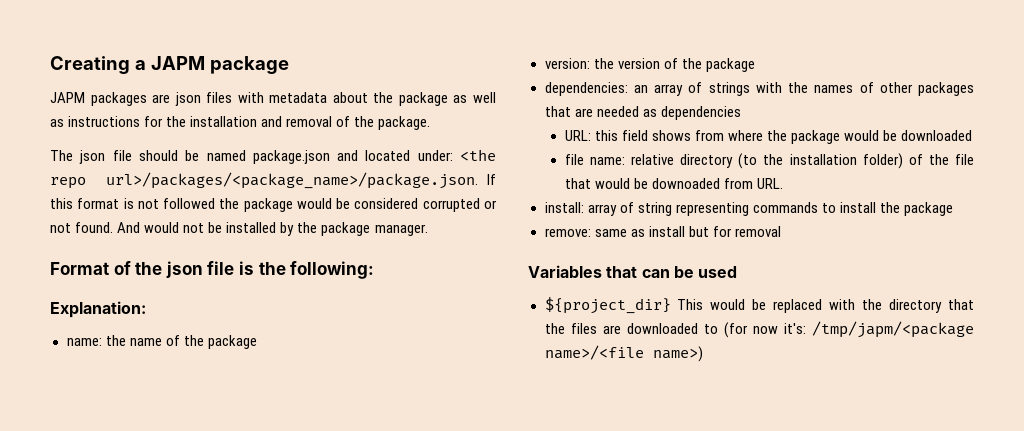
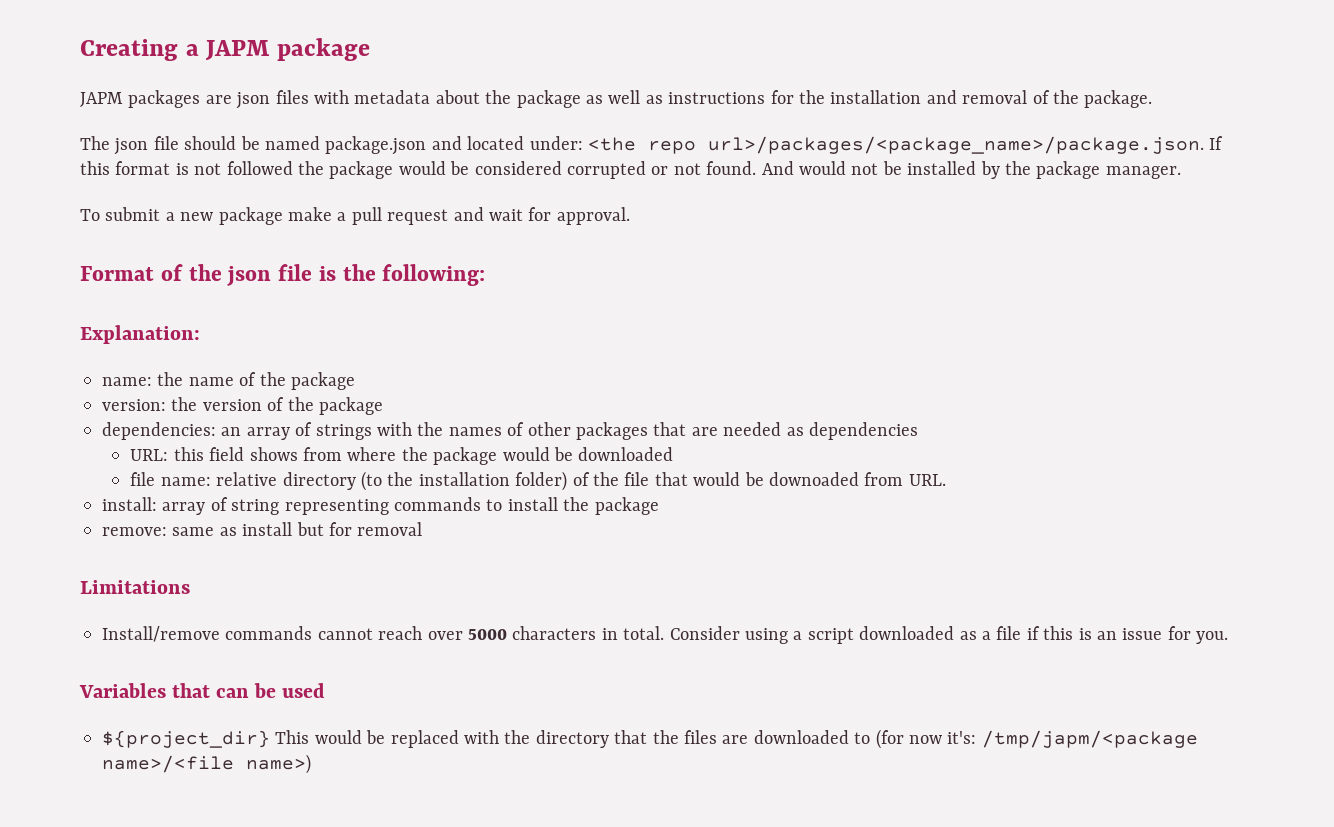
(428, 230) none -> [80,207,630,225] // To submit a new package make a pull request and wait for approval.
(781, 231) none -> [80,580,190,594] [102,626,1229,644] // Limitations // Install/remove commands cannot reach over 5000 characters in total. Consider using a script downloaded as a file if this is an issue for you.

